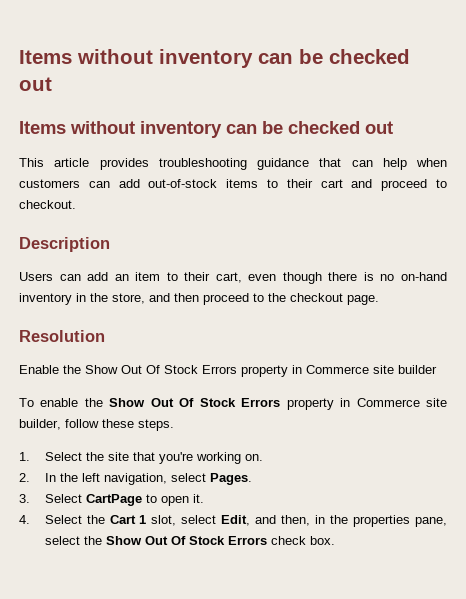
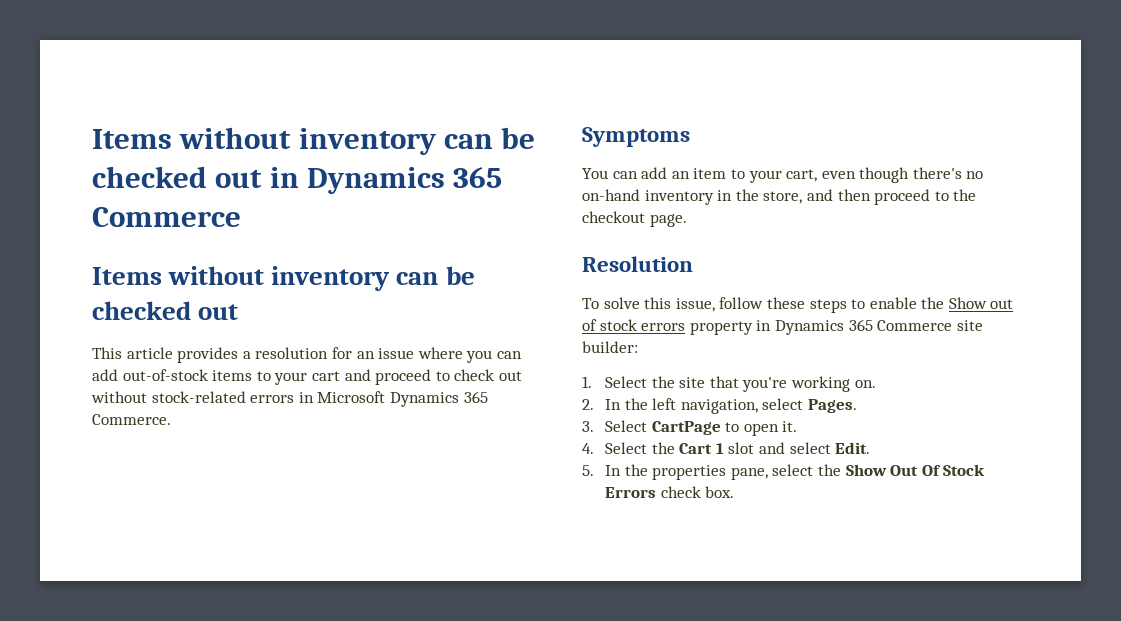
[19,49,410,68] [19,77,52,91] Items without inventory can be checked out -> [92,127,536,155] [92,166,503,194] [92,207,241,227] Items without inventory can be checked out in Dynamics 365 Commerce
[158,158,447,170] [19,179,80,188] troubleshooting guidance that can help when customers -> [242,347,493,363] a resolution for an issue where you
[286,179,313,188] their -> [274,372,308,385] your
[19,200,76,209] [19,237,110,252] [19,272,53,281] checkout. // Description // Users -> [454,369,522,381] [91,391,488,407] [92,414,171,425] [582,127,690,147] [582,168,608,179] check out without stock-related errors in Microsoft Dynamics 365 Commerce. // Symptoms // You
[184,272,211,281] their -> [748,170,782,183] your
[328,272,374,281] there is -> [912,167,962,179] there's
[19,365,437,377] [19,398,447,410] [19,419,174,431] Enable the Show Out Of Stock Errors property in Commerce site builder // To enable the Show Out Of Stock Errors property in Commerce site builder, follow these steps. -> [582,297,1014,313] [582,319,983,335] [582,341,638,353] To solve this issue, follow these steps to enable the Show out of stock errors property in Dynamics 365 Commerce site builder:
[151,515,326,526] slot, select Edit, and then, in -> [728,442,871,454] [582,465,622,476] slot and select Edit. // 5. In

